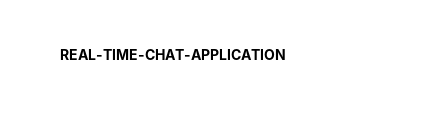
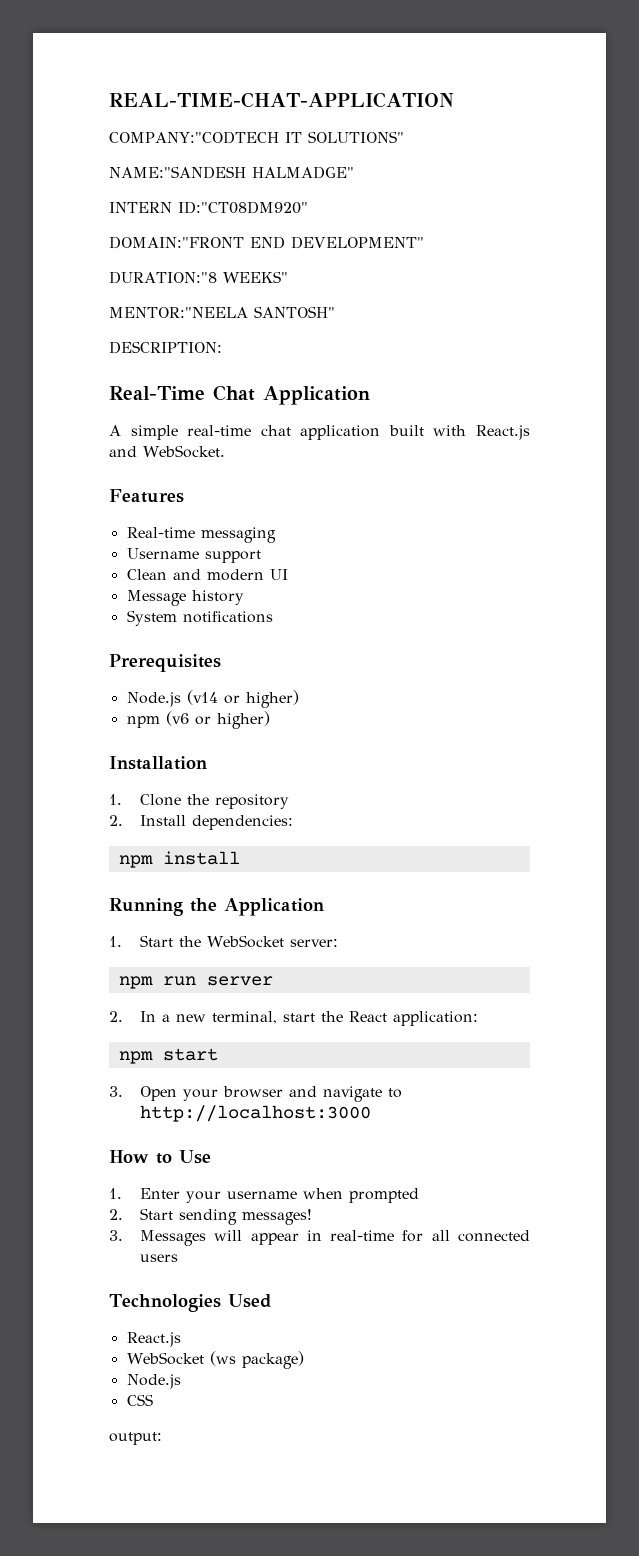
(286, 54) none -> [109,131,404,144] [109,166,354,179] [109,201,308,214] [109,236,424,249] [109,271,288,284] [109,306,335,318] [109,341,222,354] [109,385,370,405] [109,425,530,440] [109,445,225,458] [109,489,184,503] [126,527,276,543] [126,548,261,563] [126,569,288,581] [126,590,244,606] [126,610,273,626] [109,654,221,672] [126,690,299,708] [126,711,270,729] [109,756,207,770] [109,794,289,809] [109,815,293,830] [118,851,240,868] [109,898,324,916] [109,935,338,948] [118,976,273,989] [109,1011,478,1026] [118,1048,218,1064] [109,1086,402,1102] [139,1105,371,1122] [109,1150,211,1164] [109,1188,419,1203] [109,1208,312,1225] [109,1230,530,1246] [139,1254,178,1262] [109,1294,272,1312] [126,1332,181,1347] [126,1351,304,1369] [126,1374,181,1389] [126,1394,153,1406] [109,1432,162,1445] // COMPANY:"CODTECH IT SOLUTIONS" // NAME:"SANDESH HALMADGE" // INTERN ID:"CT08DM920" // DOMAIN:"FRONT END DEVELOPMENT" // DURATION:"8 WEEKS" // MENTOR:"NEELA SANTOSH" // DESCRIPTION: // Real-Time Chat Application // A simple real-time chat application built with React.js and WebSocket. // Features // Real-time messaging // Username support // Clean and modern UI // Message history // System notifications // Prerequisites // Node.js (v14 or higher) // npm (v6 or higher) // Installation // 1. Clone the repository // 2. Install dependencies: // npm install // Running the Application // 1. Start the WebSocket server: // npm run server // 2. In a new terminal, start the React application: // npm start // 3. Open your browser and navigate to http://localhost:3000 // How to Use // 1. Enter your username when prompted // 2. Start sending messages! // 3. Messages will appear in real-time for all connected users // Technologies Used // React.js // WebSocket (ws package) // Node.js // CSS // output:

